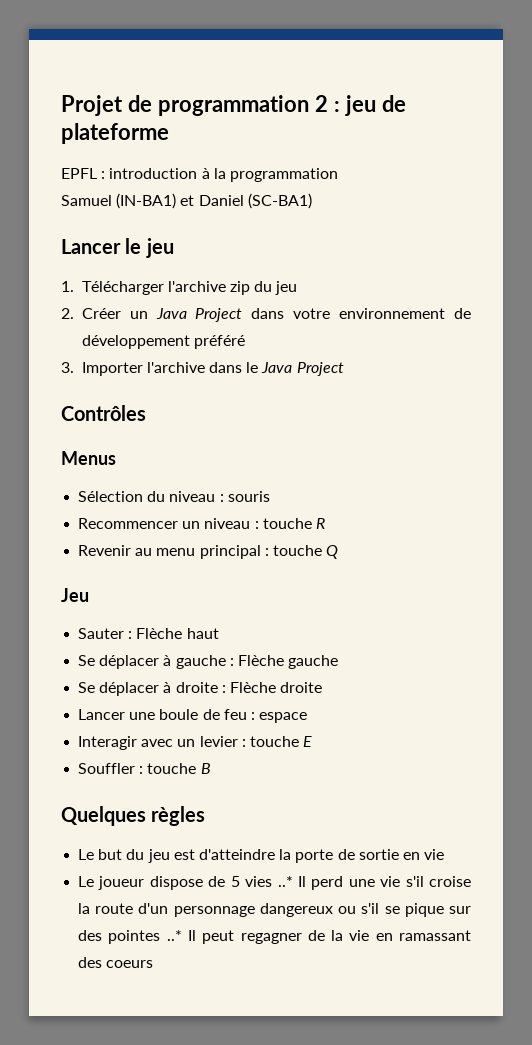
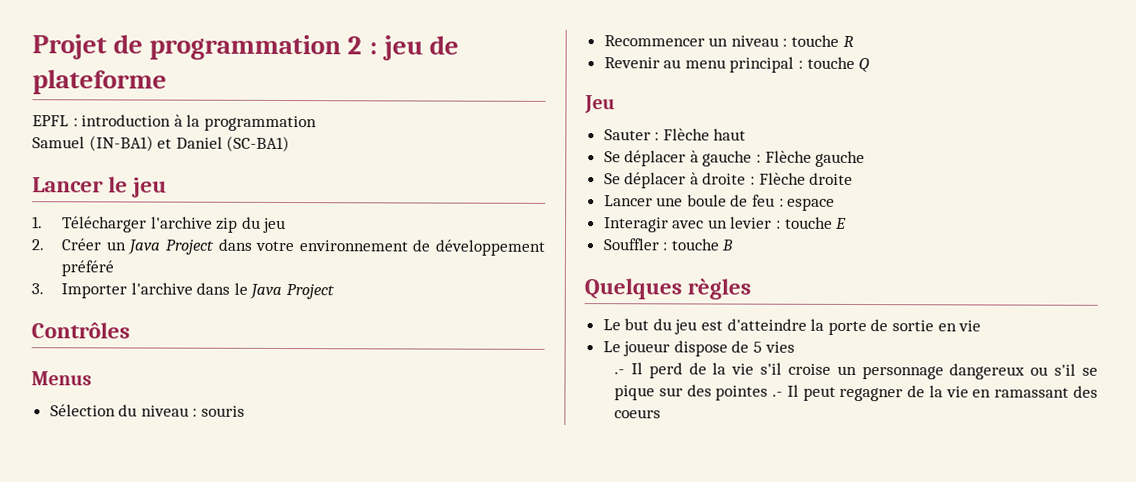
[277,876,293,887] ..* -> [614,369,626,375] // .-
[348,879,375,887] une -> [688,362,727,375] de la
[78,903,169,914] la route d'un -> [836,365,857,376] un
[166,930,182,941] ..* -> [772,391,784,397] .-

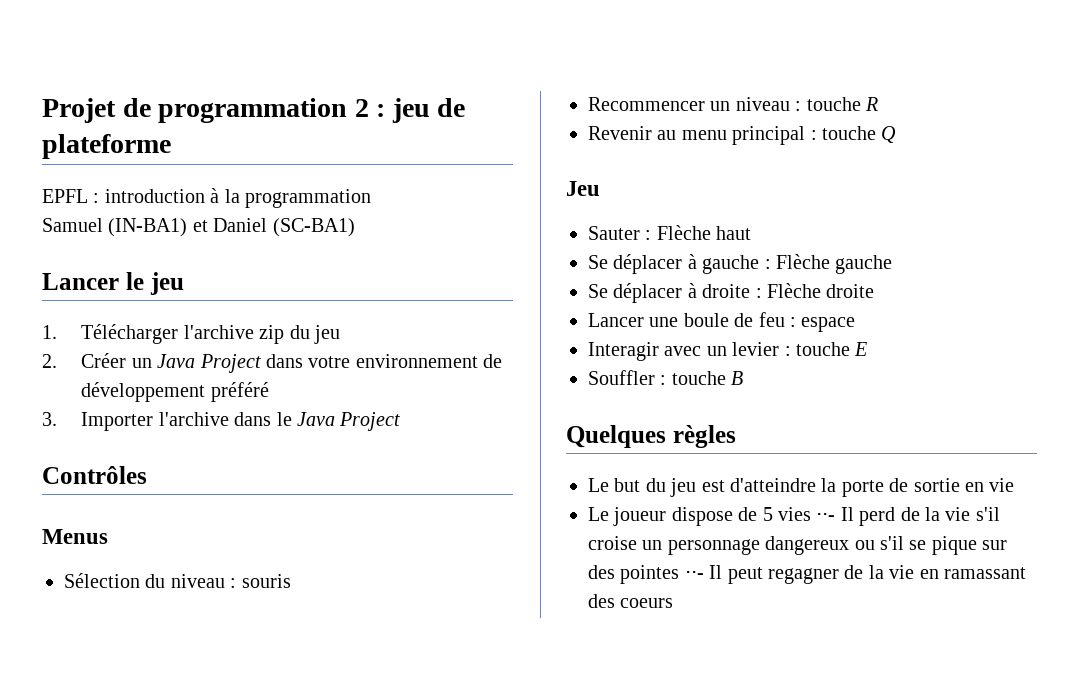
[614,369,626,375] // .- -> [816,513,836,521] ⋅⋅-
[772,391,784,397] .- -> [684,571,704,579] ⋅⋅-

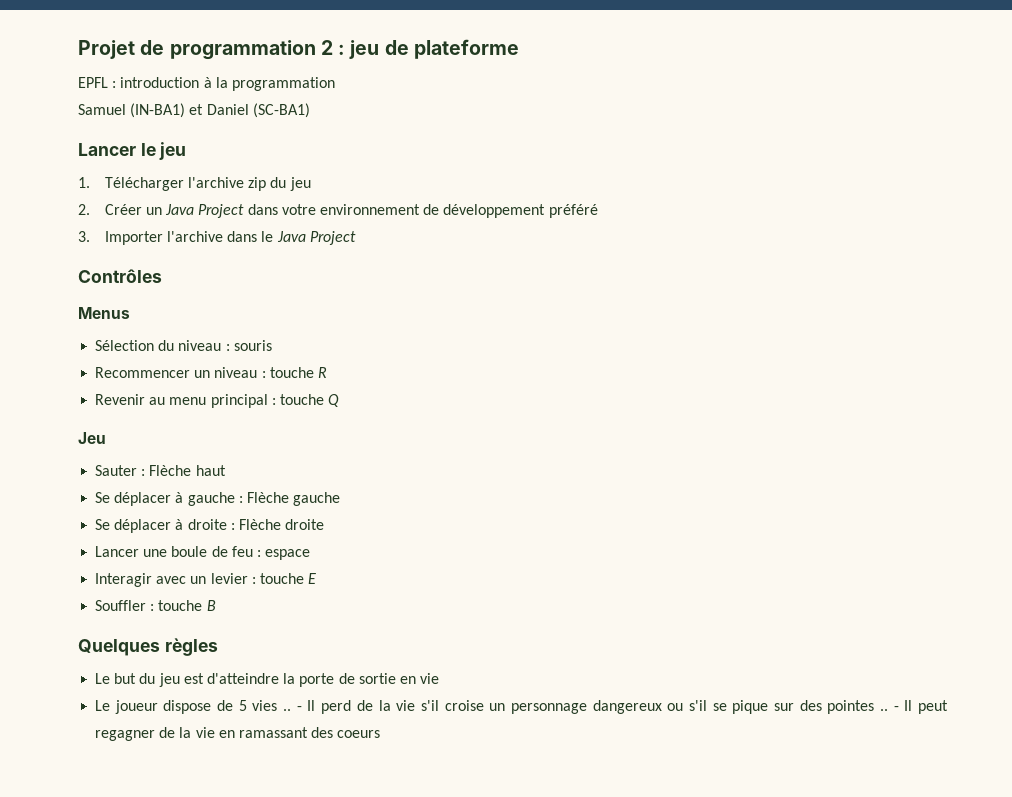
[816,513,836,521] ⋅⋅- -> [283,706,302,711] .. -
[684,571,704,579] ⋅⋅- -> [879,706,899,711] .. -

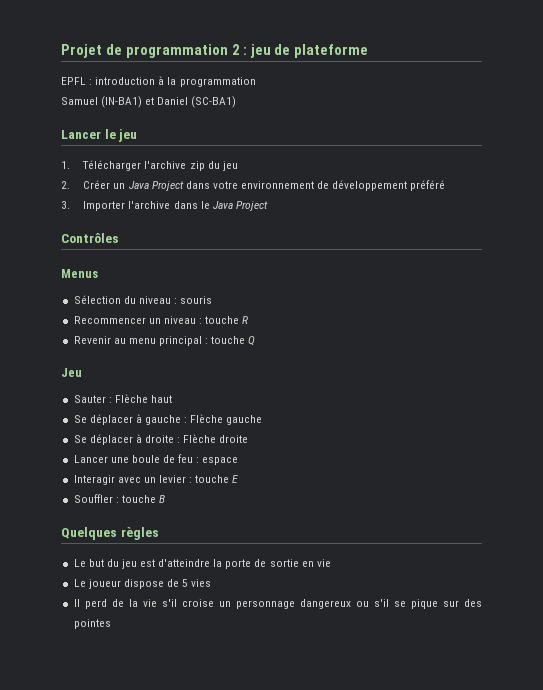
[283,706,302,711] .. - -> (212, 583) //
[879,700,949,714] [95,727,381,741] .. - Il peut regagner de la vie en ramassant des coeurs -> (111, 624) none

